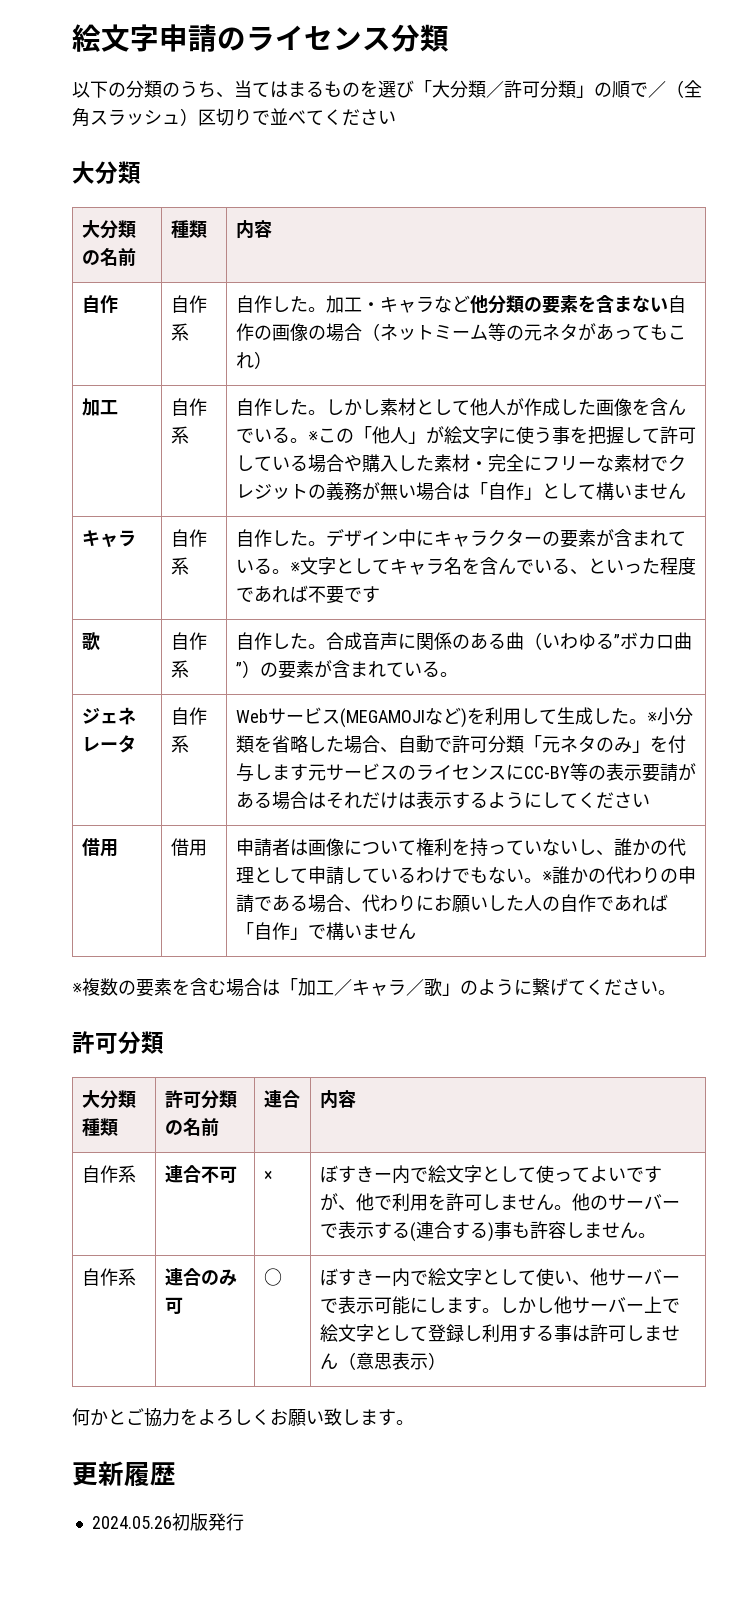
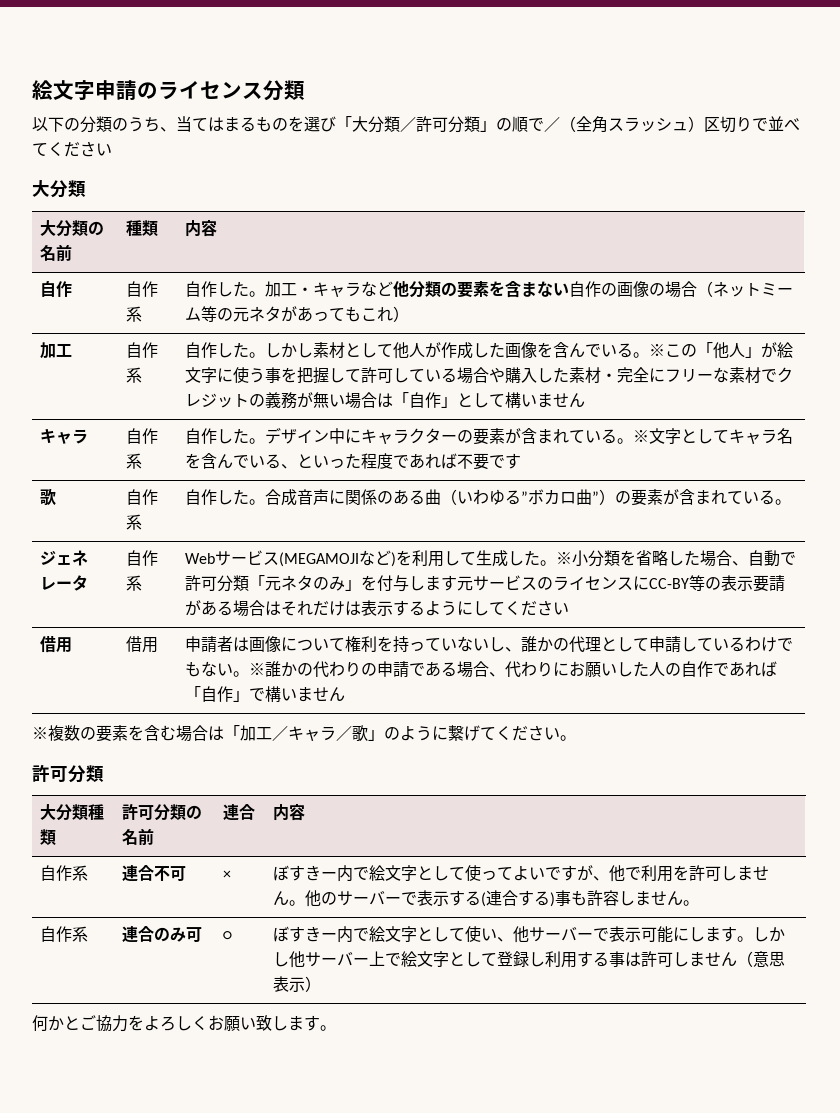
[72,1461,176,1487] [91,1513,244,1531] // 更新履歴 // 2024.05.26初版発行 -> (336, 1028) none

